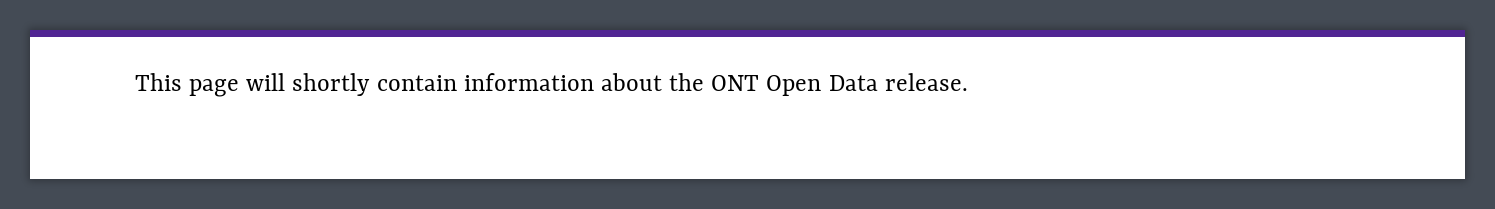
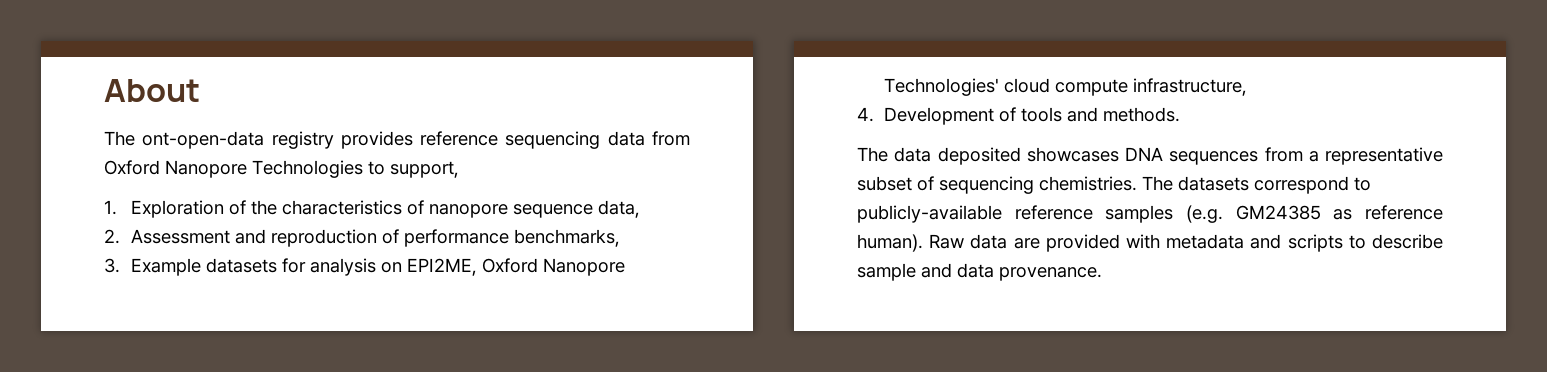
[135,73,968,97] This page will shortly contain information about the ONT Open Data release. -> [104,79,200,102] [104,131,690,149] [104,160,459,178] [104,200,641,218] [104,229,621,247] [104,258,626,276] [884,78,1248,96] [857,107,1181,125] [857,147,1443,165] [857,176,1371,194] [857,205,1443,223] [857,234,1443,252] [857,263,1102,281] About // The ont-open-data registry provides reference sequencing data from Oxford Nanopore Technologies to support, // 1. Exploration of the characteristics of nanopore sequence data, // 2. Assessment and reproduction of performance benchmarks, // 3. Example datasets for analysis on EPI2ME, Oxford Nanopore Technologies' cloud compute infrastructure, // 4. Development of tools and methods. // The data deposited showcases DNA sequences from a representative subset of sequencing chemistries. The datasets correspond to publicly-available reference samples (e.g. GM24385 as reference human). Raw data are provided with metadata and scripts to describe sample and data provenance.

